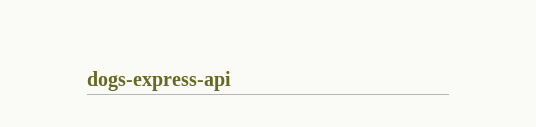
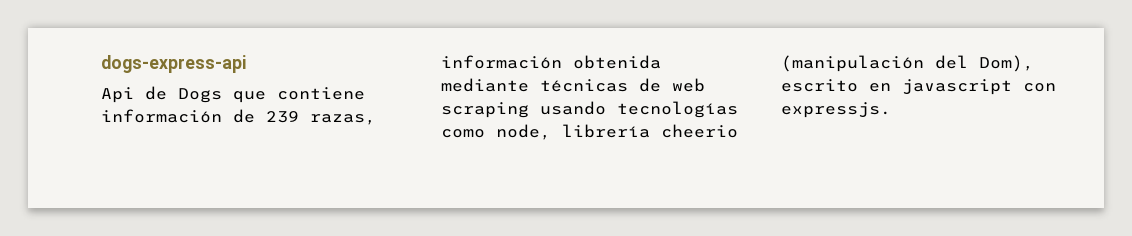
(231, 81) none -> [101,86,365,103] [101,109,376,125] [441,55,661,69] [441,78,705,92] [441,101,738,118] [441,124,738,140] [781,55,1034,72] [781,79,1056,95] [781,102,891,118] // Api de Dogs que contiene información de 239 razas, información obtenida mediante técnicas de web scraping usando tecnologías como node, librería cheerio (manipulación del Dom), escrito en javascript con expressjs.

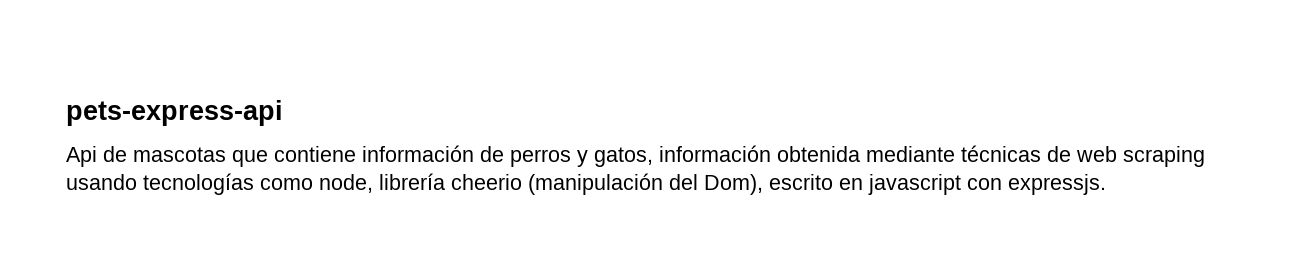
[101,55,246,73] dogs-express-api -> [66,100,283,126] pets-express-api
[178,88,222,103] Dogs -> [133,147,226,162] mascotas
[266,111,376,125] 239 razas, -> [510,147,653,167] perros y gatos,

